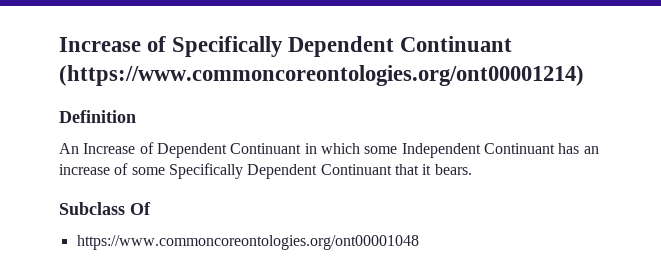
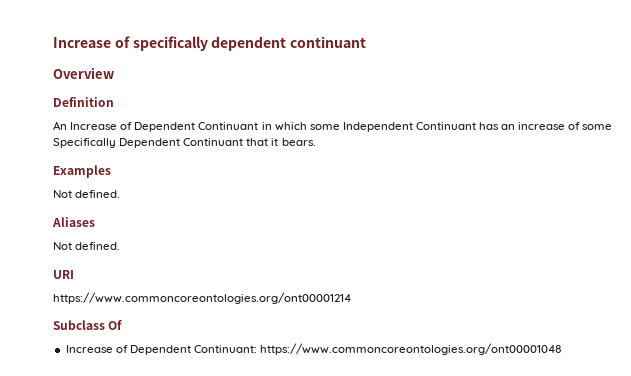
[59,36,513,57] [59,65,584,86] Increase of Specifically Dependent Continuant (https://www.commoncoreontologies.org/ont00001214) -> [53,36,367,51] [53,67,114,79] Increase of specifically dependent continuant // Overview
[59,202,151,215] Subclass Of // -> [53,165,111,178] [53,190,121,198] [52,217,95,227] [53,242,121,250] [53,270,74,279] [53,292,351,304] [53,320,123,330] [65,345,257,355] Examples // Not defined. // Aliases // Not defined. // URI // https://www.commoncoreontologies.org/ont00001214 // Subclass Of // Increase of Dependent Continuant:

